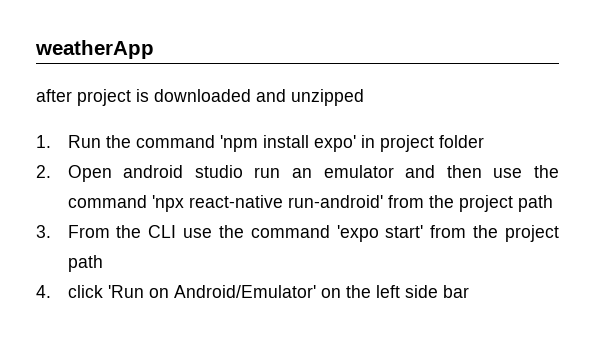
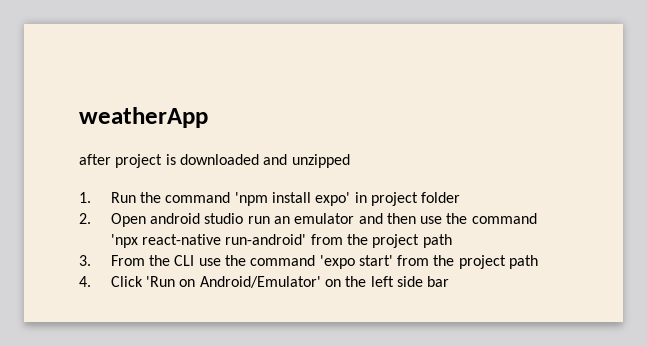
[67,285,103,298] click -> [110,276,143,287] Click

